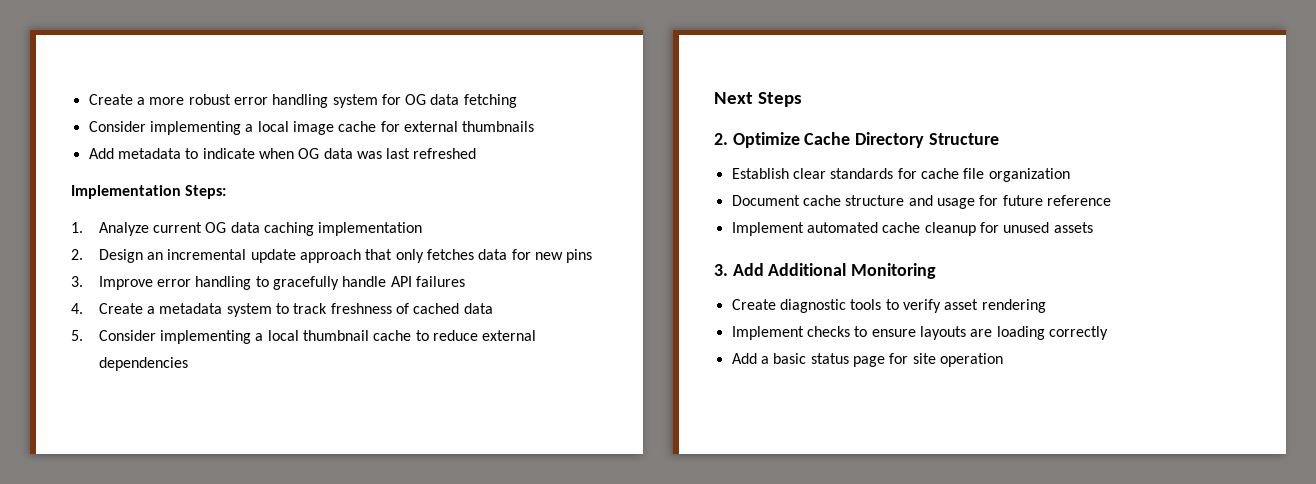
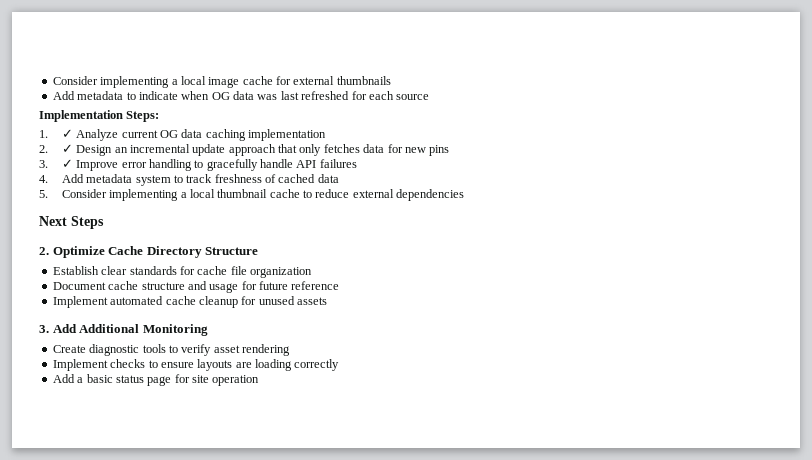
[88,94,517,108] Create a more robust error handling system for OG data fetching // -> (52, 80) none
(477, 153) none -> [351,91,430,100] for each source
(83, 227) none -> [61,129,73,138] ✓
(83, 254) none -> [61,144,73,153] ✓
(83, 281) none -> [61,159,73,168] ✓
[98,303,156,314] Create a -> [61,174,84,183] Add

